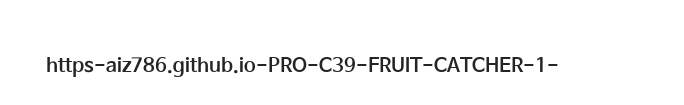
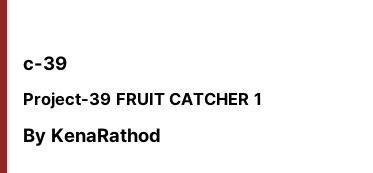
[46,57,559,77] https-aiz786.github.io-PRO-C39-FRUIT-CATCHER-1- -> [23,56,67,71] [23,92,262,109] [23,128,162,146] c-39 // Project-39 FRUIT CATCHER 1 // By KenaRathod

